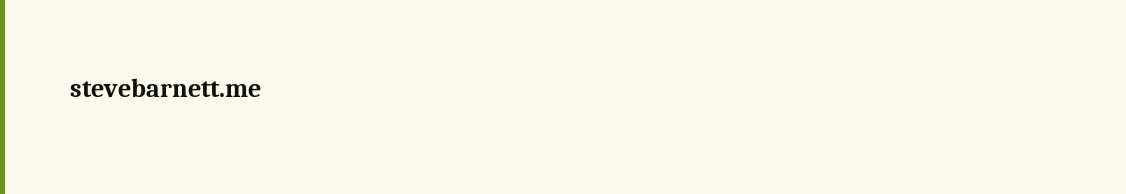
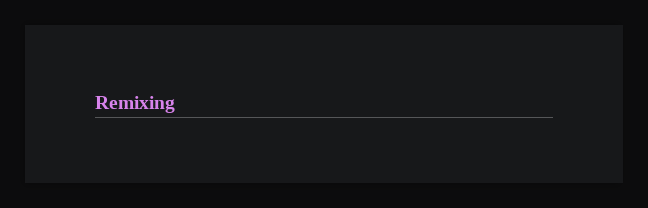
[70,78,261,97] stevebarnett.me -> [95,96,175,113] Remixing

